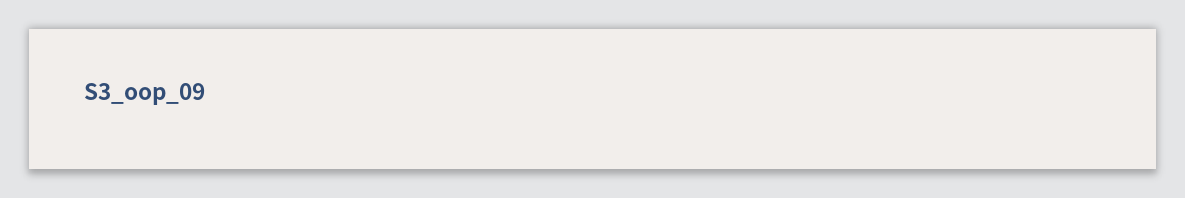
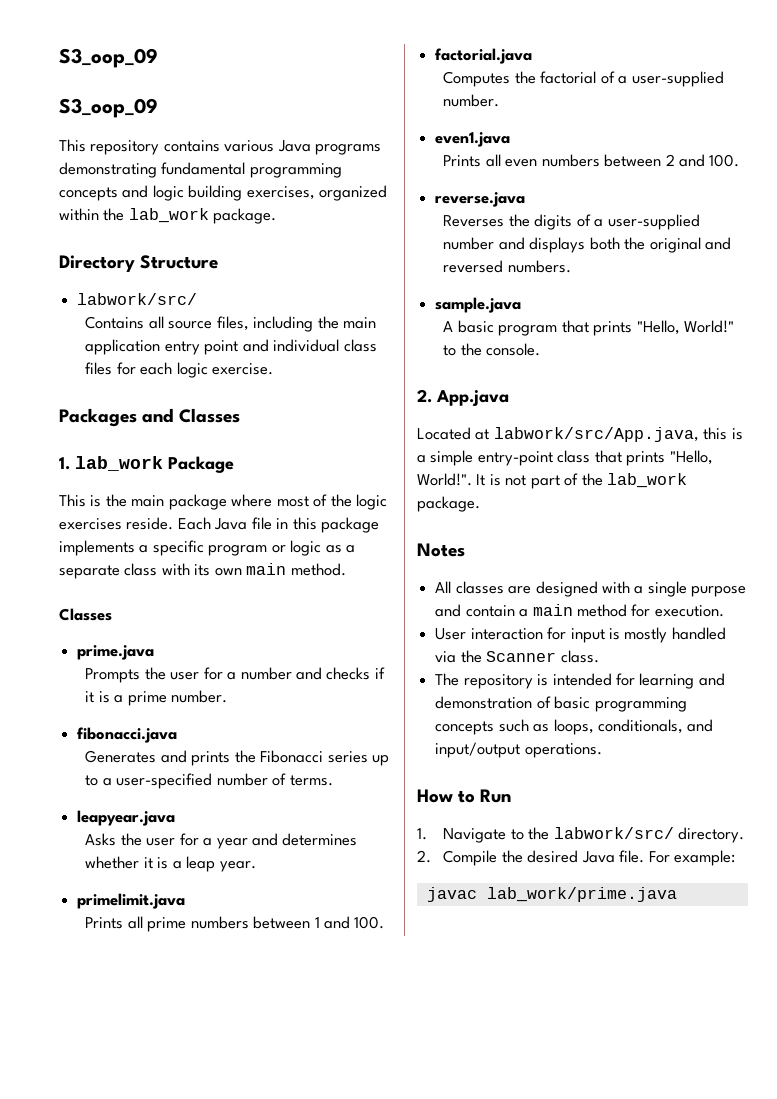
[84,83,205,105] S3_oop_09 -> [59,48,158,68] [59,98,158,118] [59,139,382,155] [59,162,342,178] [59,185,388,201] [59,208,277,224] [59,255,219,272] [77,293,198,305] [85,316,377,332] [85,339,377,355] [85,362,274,378] [59,408,241,427] [59,456,234,473] [59,494,388,510] [59,517,380,533] [59,540,356,556] [59,563,346,579] [59,608,112,621] [77,645,155,660] [85,667,385,683] [85,690,228,706] [77,727,178,743] [85,750,390,766] [85,773,333,789] [77,810,176,826] [85,833,358,849] [85,856,256,872] [77,893,186,909] [85,916,385,932] [435,48,533,64] [443,71,724,87] [443,94,500,107] [435,132,511,147] [443,154,740,167] [435,192,526,207] [443,214,700,230] [443,237,732,253] [443,260,571,273] [435,297,522,313] [443,320,735,336] [443,343,541,356] [417,389,509,406] [417,427,743,442] [417,450,713,466] [417,473,688,489] [417,496,480,512] [417,543,465,557] [435,581,747,597] [435,604,724,617] [435,627,726,643] [435,650,599,663] [435,673,725,689] [435,696,687,712] [435,719,714,735] [435,742,602,758] [417,789,512,803] [417,827,745,843] [417,850,736,866] [426,887,677,902] S3_oop_09 // S3_oop_09 // This repository contains various Java programs demonstrating fundamental programming concepts and logic building exercises, organized within the lab_work package. // Directory Structure // labwork/src/ // Contains all source files, including the main application entry point and individual class files for each logic exercise. // Packages and Classes // 1. lab_work Package // This is the main package where most of the logic exercises reside. Each Java file in this package implements a specific program or logic as a separate class with its own main method. // Classes // prime.java // Prompts the user for a number and checks if it is a prime number. // fibonacci.java // Generates and prints the Fibonacci series up to a user-specified number of terms. // leapyear.java // Asks the user for a year and determines whether it is a leap year. // primelimit.java // Prints all prime numbers between 1 and 100. // factorial.java // Computes the factorial of a user-supplied number. // even1.java // Prints all even numbers between 2 and 100. // reverse.java // Reverses the digits of a user-supplied number and displays both the original and reversed numbers. // sample.java // A basic program that prints "Hello, World!" to the console. // 2. App.java // Located at labwork/src/App.java, this is a simple entry-point class that prints "Hello, World!". It is not part of the lab_work package. // Notes // All classes are designed with a single purpose and contain a main method for execution. // User interaction for input is mostly handled via the Scanner class. // The repository is intended for learning and demonstration of basic programming concepts such as loops, conditionals, and input/output operations. // How to Run // 1. Navigate to the labwork/src/ directory. // 2. Compile the desired Java file. For example: // javac lab_work/prime.java

